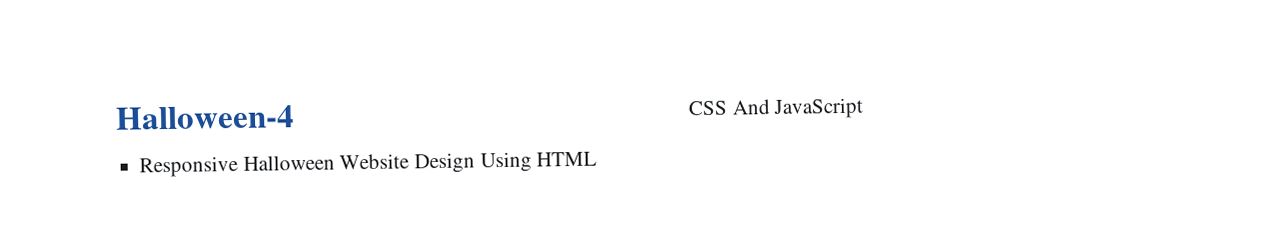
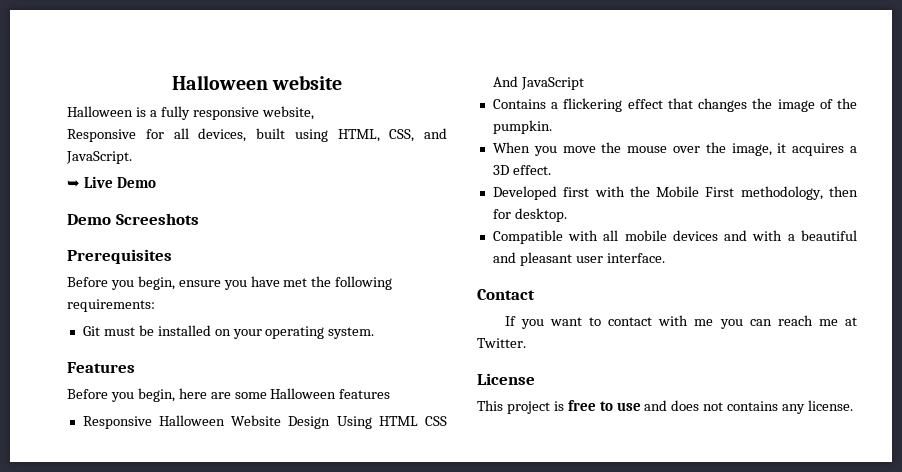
[115,105,295,130] Halloween-4 -> [171,75,343,90] [67,106,314,120] [67,128,447,142] [66,151,132,164] [67,176,156,188] [67,213,199,225] [67,249,172,264] [67,276,393,290] [67,299,155,312] [82,325,375,339] [67,362,135,373] [67,388,391,402] Halloween website // Halloween is a fully responsive website, // Responsive for all devices, built using HTML, CSS, and JavaScript. // ➥ Live Demo // Demo Screeshots // Prerequisites // Before you begin, ensure you have met the following requirements: // Git must be installed on your operating system. // Features // Before you begin, here are some Halloween features
(865, 108) none -> [492,98,857,112] [492,120,552,134] [492,142,857,156] [492,165,551,175] [492,186,858,200] [492,208,567,222] [492,230,858,244] [492,252,665,266] [477,289,535,300] [504,315,857,329] [477,338,526,348] [477,373,535,385] [477,400,854,414] // Contains a flickering effect that changes the image of the pumpkin. // When you move the mouse over the image, it acquires a 3D effect. // Developed first with the Mobile First methodology, then for desktop. // Compatible with all mobile devices and with a beautiful and pleasant user interface. // Contact // If you want to contact with me you can reach me at Twitter. // License // This project is free to use and does not contains any license.

